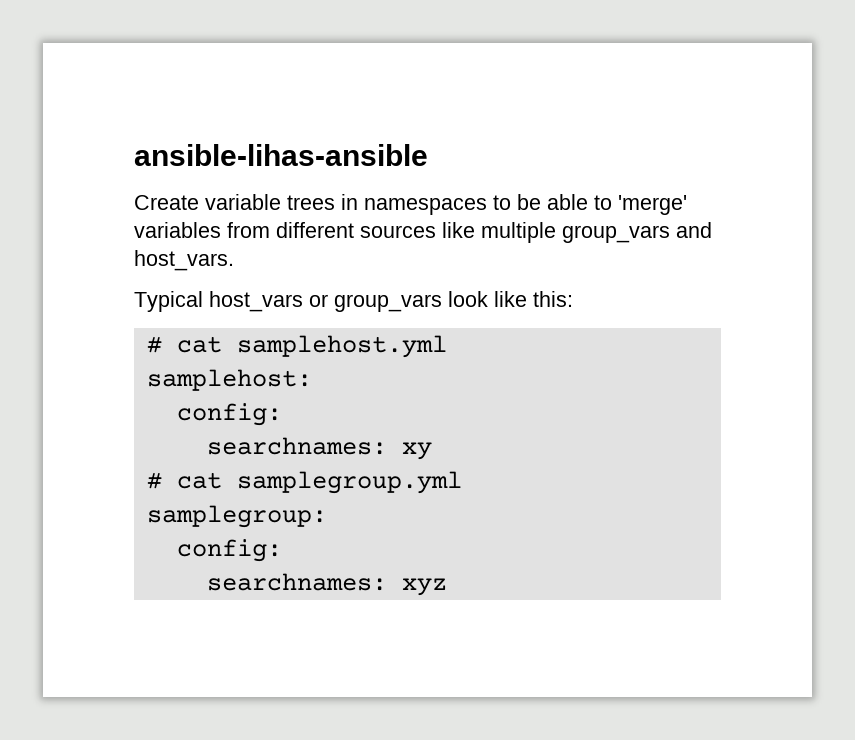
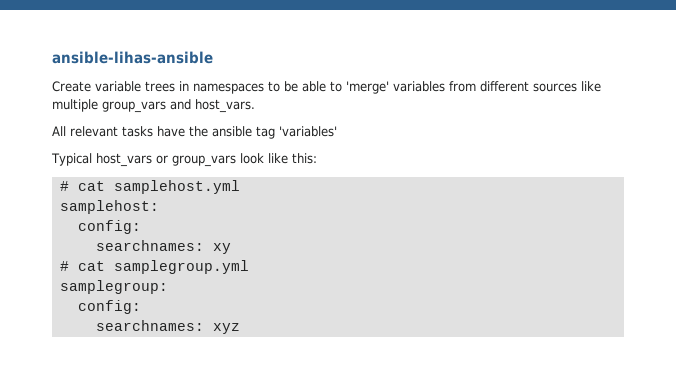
(234, 260) none -> [52,126,337,139] // All relevant tasks have the ansible tag 'variables'

